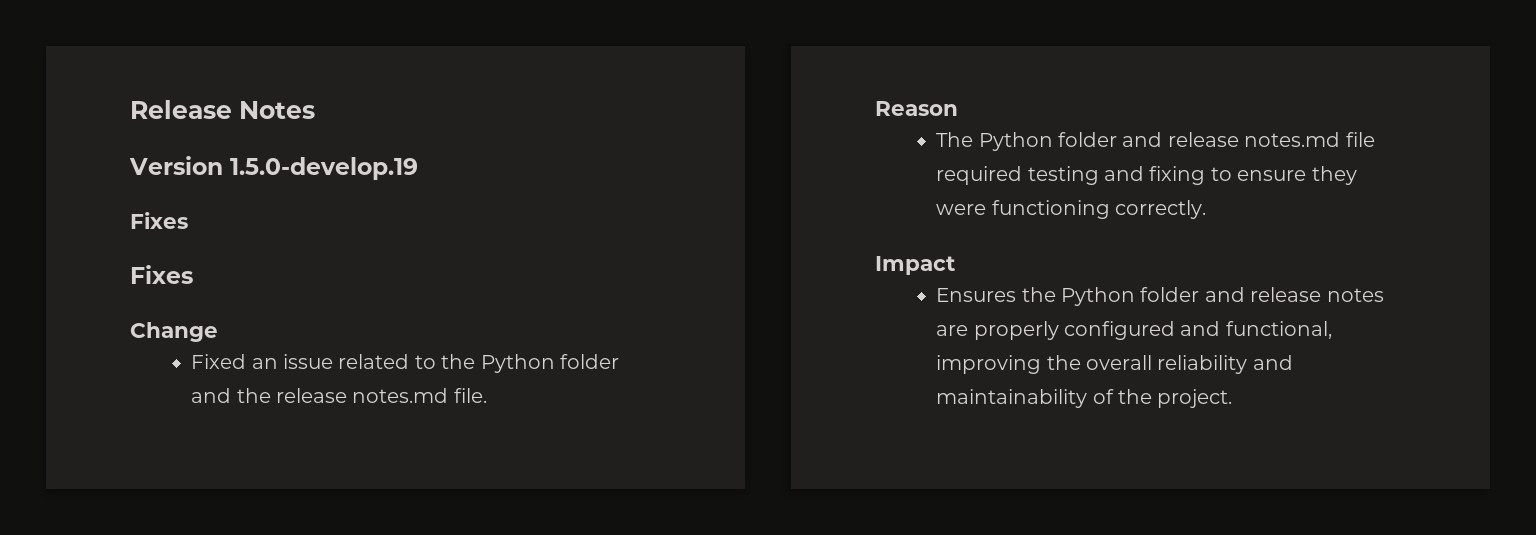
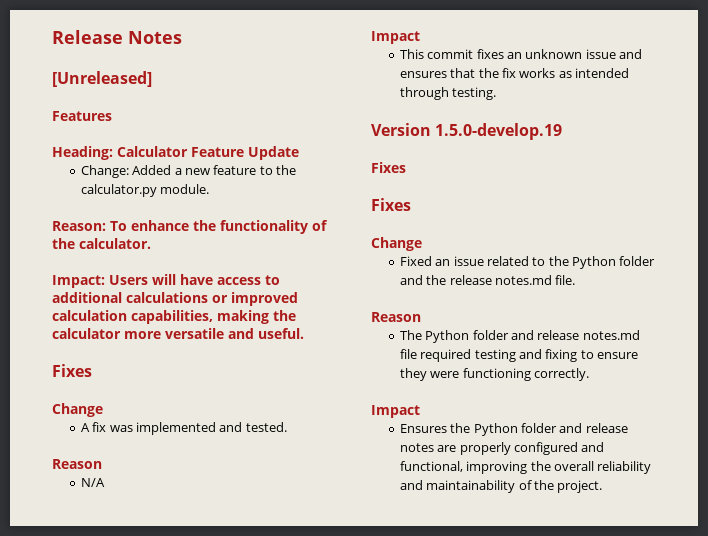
(315, 110) none -> [52,71,152,87] [52,111,112,121] [52,146,299,160] [80,165,297,178] [80,184,210,197] [52,220,328,234] [52,238,151,249] [52,274,280,288] [52,292,298,306] [52,310,296,324] [52,328,304,339] [52,364,92,377] [52,403,103,417] [80,422,287,435] [52,459,102,469] [80,478,105,487] [371,31,420,44] [399,49,643,59] [399,68,630,78] [399,87,497,100] // [Unreleased] // Features // Heading: Calculator Feature Update // Change: Added a new feature to the calculator.py module. // Reason: To enhance the functionality of the calculator. // Impact: Users will have access to additional calculations or improved calculation capabilities, making the calculator more versatile and useful. // Fixes // Change // A fix was implemented and tested. // Reason // N/A // Impact // This commit fixes an unknown issue and ensures that the fix works as intended through testing.

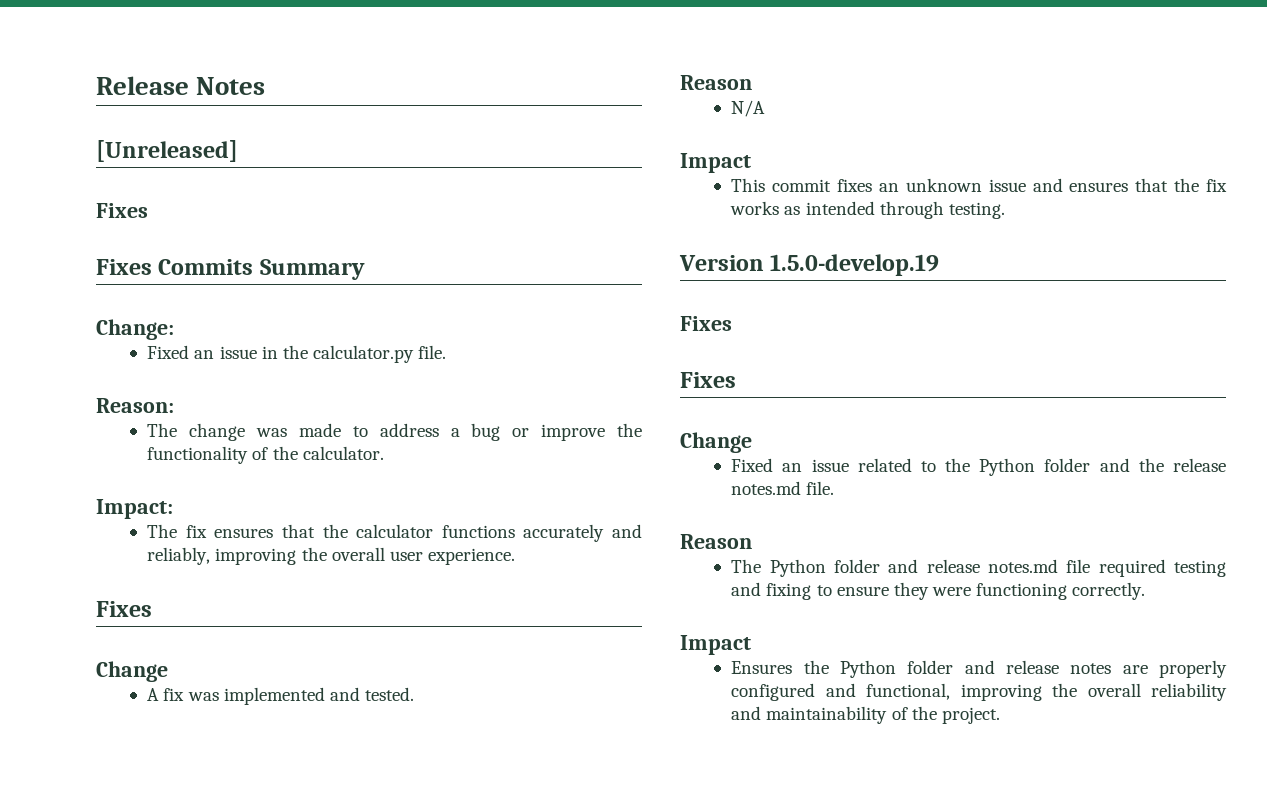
[52,111,112,121] [52,146,299,160] [80,165,273,178] Features // Heading: Calculator Feature Update // Change: Added a new feature to -> [96,203,148,218] [96,259,365,280] [96,319,174,340] [147,345,278,359] Fixes // Fixes Commits Summary // Change: // Fixed an issue in
[160,184,210,194] module. -> [418,345,447,359] file.
[110,220,189,231] To enhance -> [147,423,606,441] // The change was made to address a bug or improve
[109,274,280,285] [52,292,298,306] [52,310,296,324] [52,328,304,339] Users will have access to additional calculations or improved calculation capabilities, making the calculator more versatile and useful. -> [147,524,642,542] [147,547,515,565] // The fix ensures that the calculator functions accurately and reliably, improving the overall user experience.

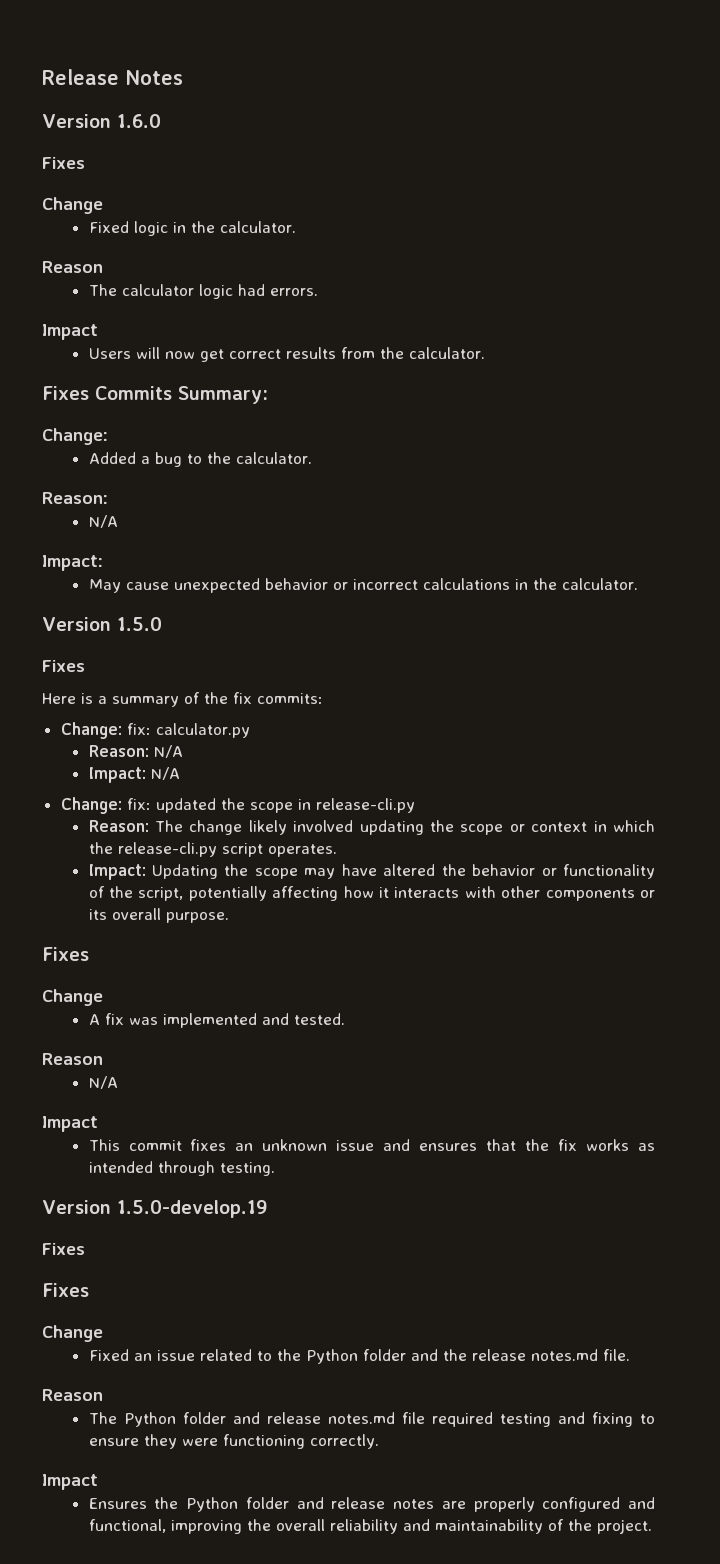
[96,140,238,162] [96,203,148,218] [Unreleased] // Fixes -> [42,114,161,128] [42,157,85,169] [42,197,103,214] [88,221,296,236] [42,261,103,273] [88,284,318,299] [42,324,98,340] [88,347,485,362] Version 1.6.0 // Fixes // Change // Fixed logic in the calculator. // Reason // The calculator logic had errors. // Impact // Users will now get correct results from the calculator.
[259,259,365,280] Summary -> [178,386,268,404] Summary:
[147,345,447,363] [96,398,174,413] [147,423,642,441] [147,446,384,464] [96,499,173,519] [147,524,642,542] [147,547,515,565] Fixed an issue in the calculator.py file. // Reason: // The change was made to address a bug or improve the functionality of the calculator. // Impact: // The fix ensures that the calculator functions accurately and reliably, improving the overall user experience. -> [88,452,312,467] [42,492,108,504] [88,515,118,528] [42,555,103,571] [88,578,638,593] [42,617,162,631] [42,660,85,672] [42,692,323,707] [60,722,250,739] [88,745,183,758] [88,767,180,783] [60,797,415,814] [88,820,655,835] [88,842,337,857] [88,864,655,880] [88,886,655,901] [88,908,229,923] Added a bug to the calculator. // Reason: // N/A // Impact: // May cause unexpected behavior or incorrect calculations in the calculator. // Version 1.5.0 // Fixes // Here is a summary of the fix commits: // Change: fix: calculator.py // Reason: N/A // Impact: N/A // Change: fix: updated the scope in release-cli.py // Reason: The change likely involved updating the scope or context in which the release-cli.py script operates. // Impact: Updating the scope may have altered the behavior or functionality of the script, potentially affecting how it interacts with other components or its overall purpose.

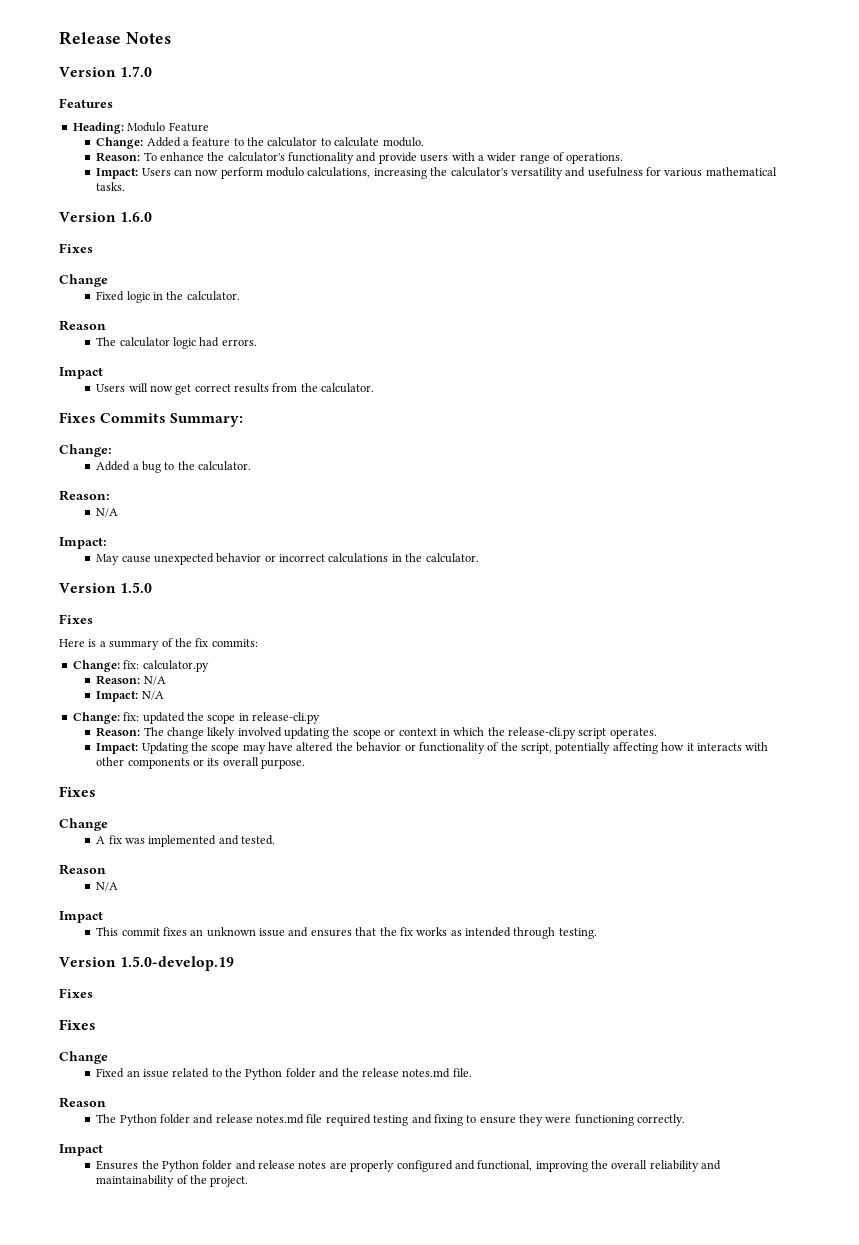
(183, 77) none -> [59,66,153,77] [59,98,113,108] [72,122,209,134] [96,137,424,149] [96,152,624,164] [96,167,777,179] [96,182,126,191] // Version 1.7.0 // Features // Heading: Modulo Feature // Change: Added a feature to the calculator to calculate modulo. // Reason: To enhance the calculator's functionality and provide users with a wider range of operations. // Impact: Users can now perform modulo calculations, increasing the calculator's versatility and usefulness for various mathematical tasks.

